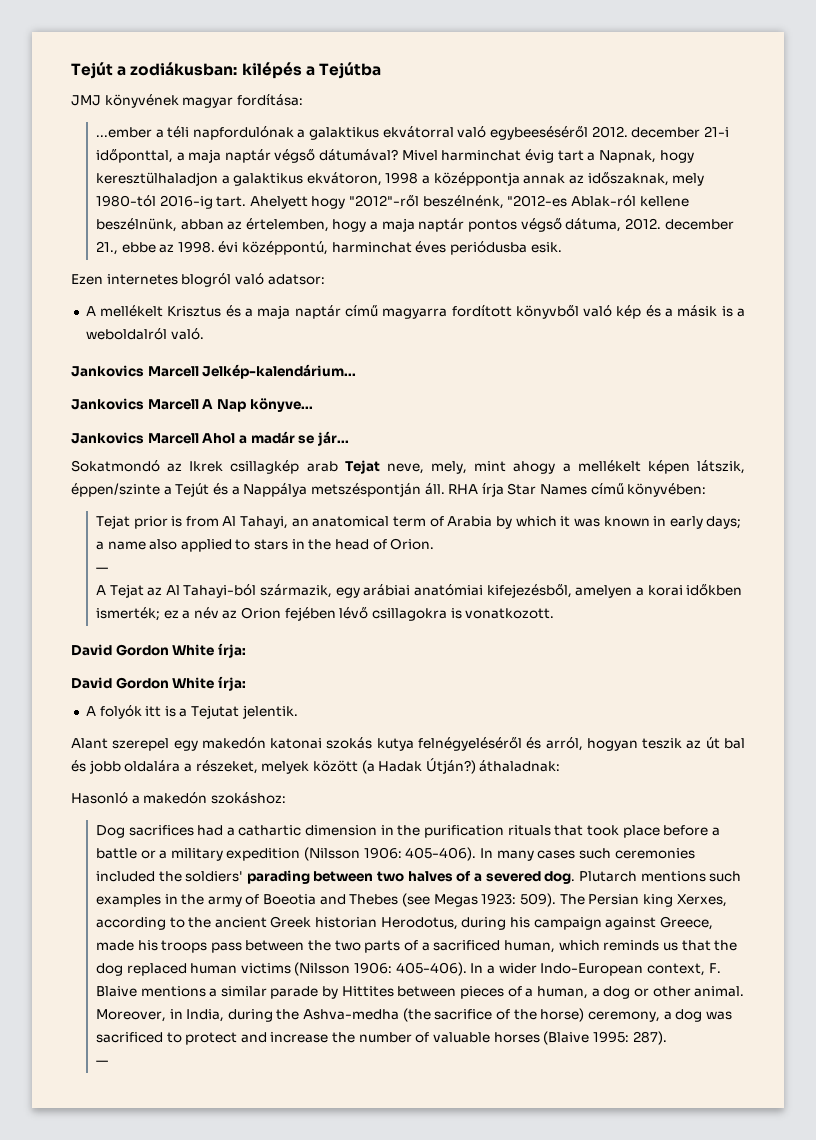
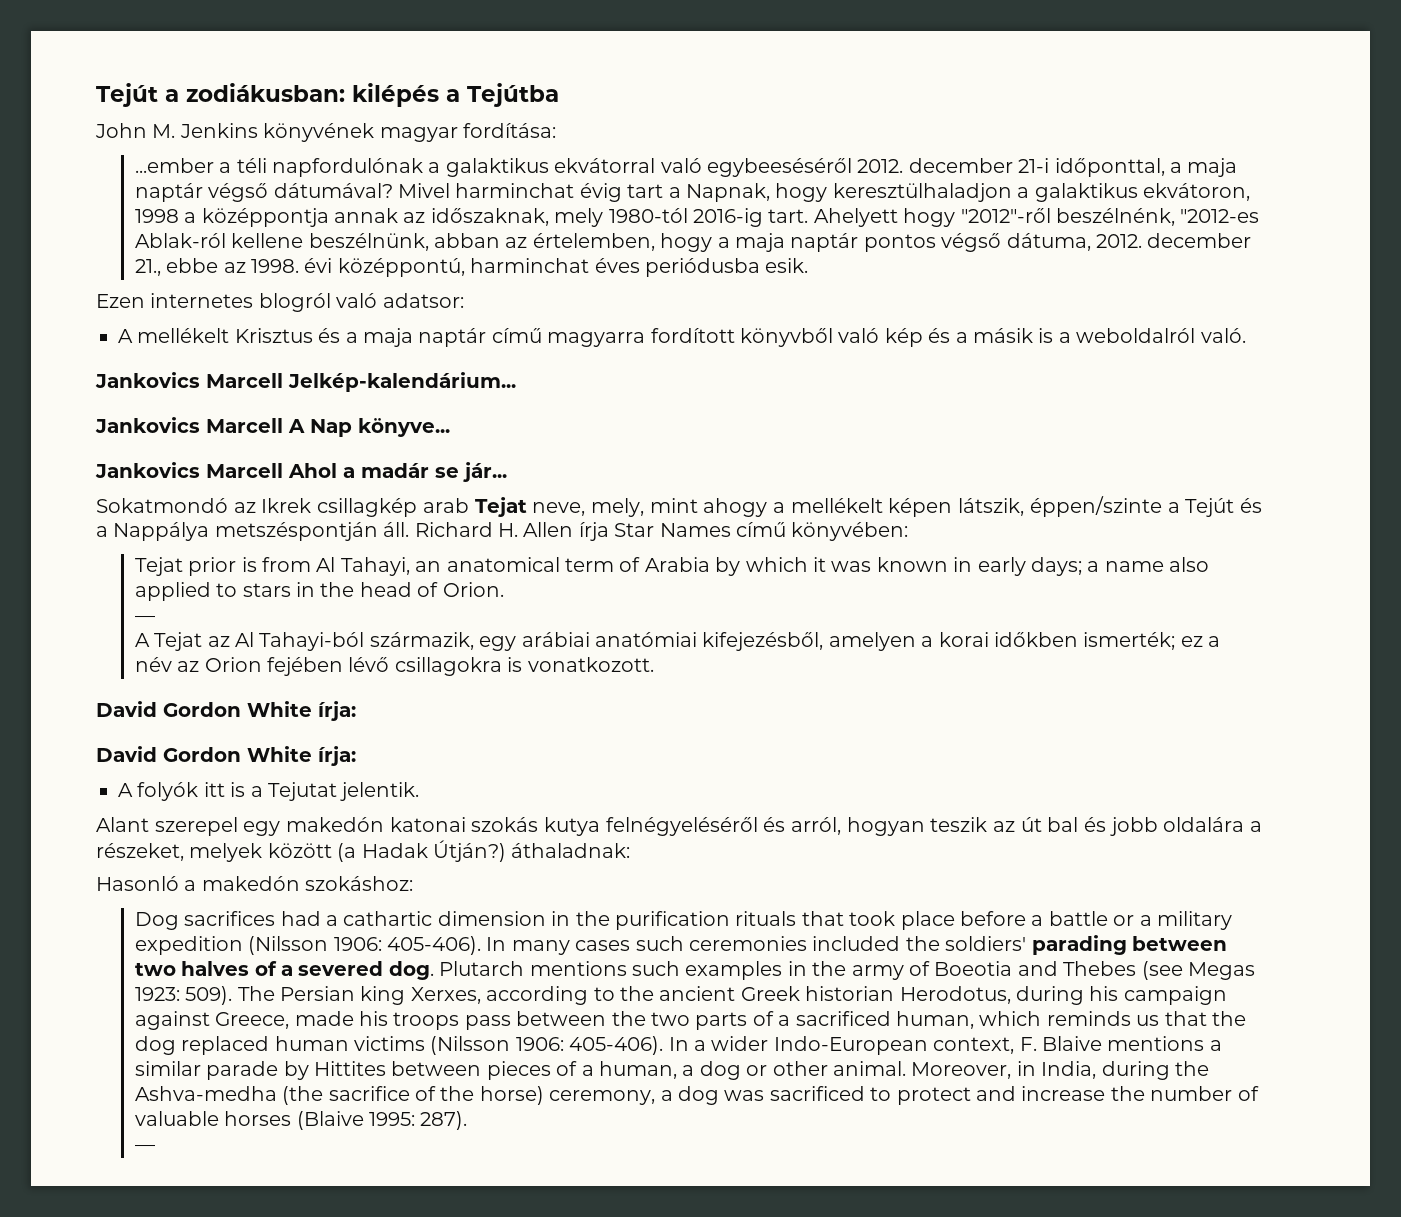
[71,95,101,106] JMJ -> [95,123,258,138] John M. Jenkins
[448,484,479,494] RHA -> [414,522,574,537] Richard H. Allen

